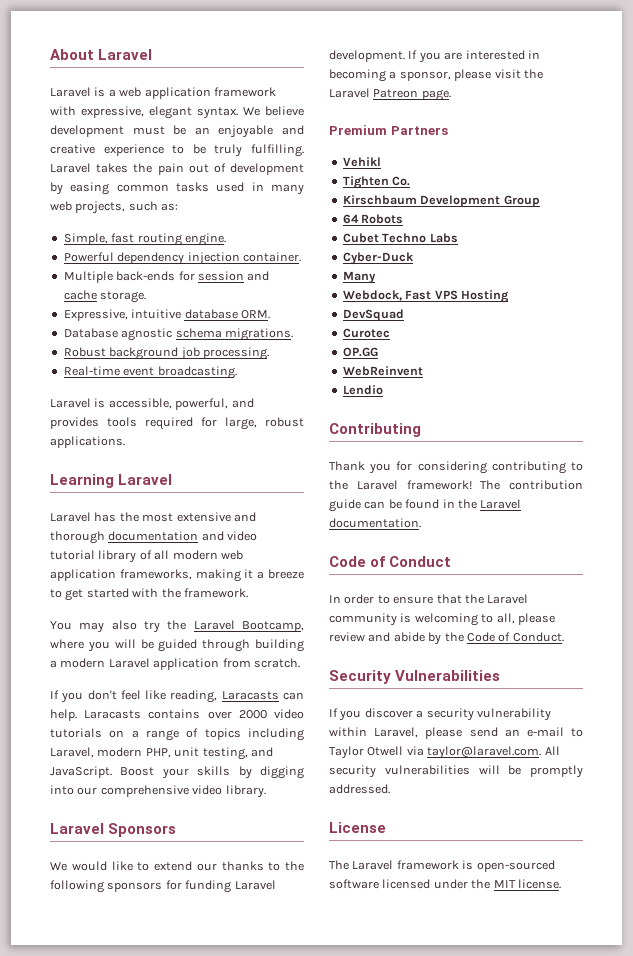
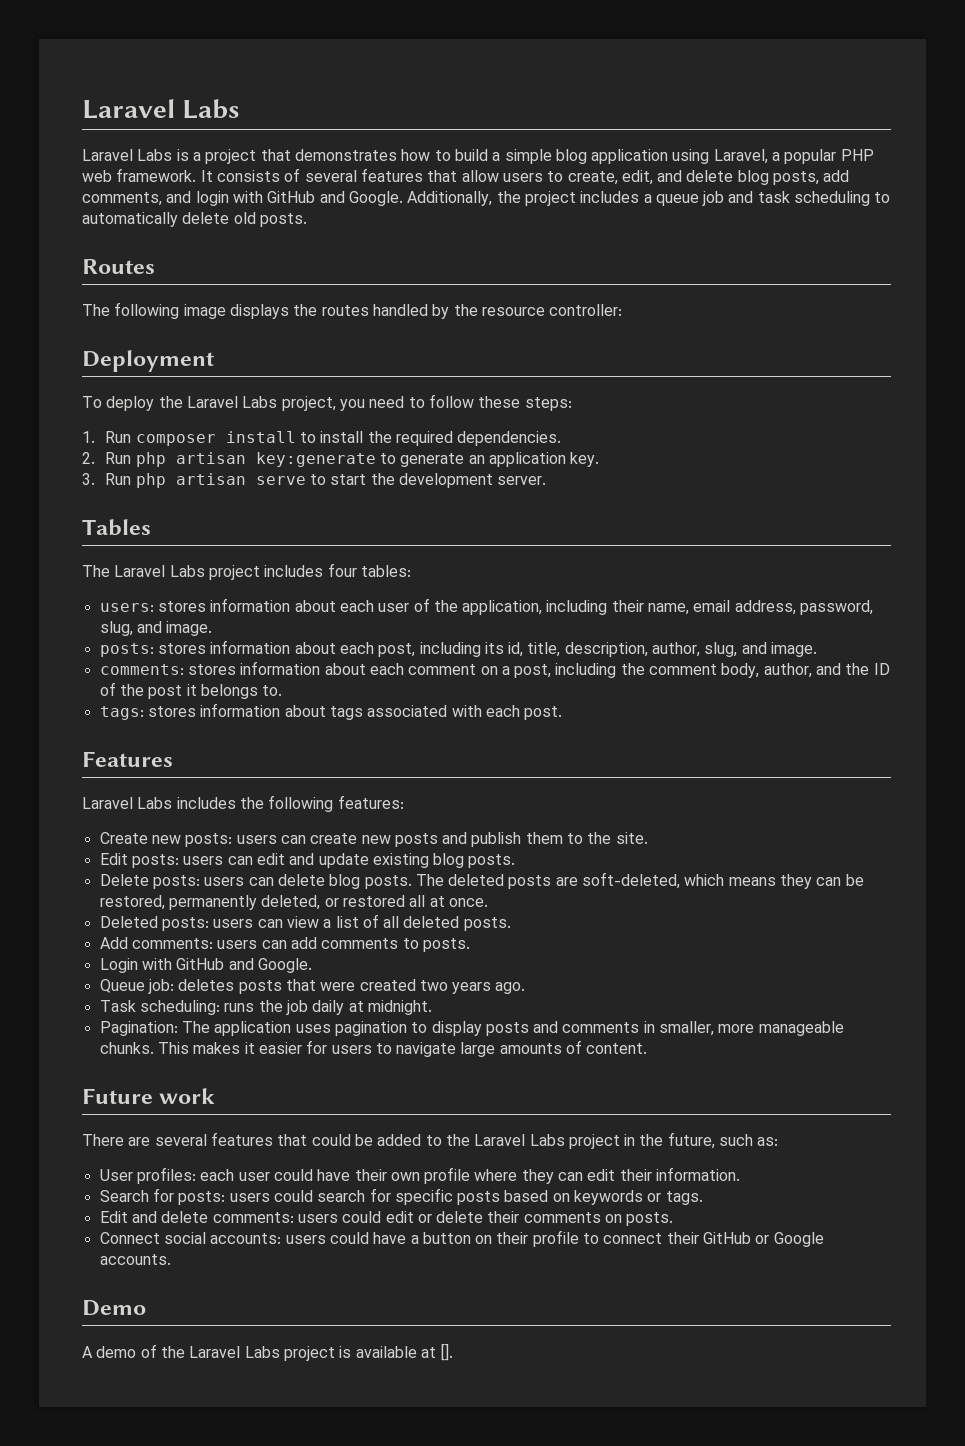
[50,49,153,60] [50,87,91,97] About Laravel // Laravel -> [82,99,241,119] [82,149,173,161] Laravel Labs // Laravel Labs
[119,87,276,99] [50,106,304,119] [50,125,304,138] [50,144,304,157] [50,163,304,175] [50,182,304,195] [50,201,179,214] [63,233,226,246] [63,252,301,265] [63,271,270,283] [63,290,147,303] [63,309,270,321] [63,328,293,341] [63,347,269,360] [63,366,237,379] [50,398,254,410] [50,417,304,430] [50,436,125,448] [50,474,173,488] [50,512,256,522] [50,531,258,544] [50,550,243,563] [50,569,305,582] [50,588,248,601] [50,620,304,633] [50,639,304,652] [50,658,300,670] [50,690,304,703] [50,709,304,721] [50,728,304,741] [50,747,273,760] [50,766,304,779] [50,785,266,798] [50,823,177,837] [50,861,304,871] [50,880,276,893] [329,50,540,63] [329,69,543,82] [329,88,451,101] [329,125,448,135] [342,157,381,167] [342,176,411,189] [342,195,540,207] [342,214,404,224] [342,233,458,243] [342,252,414,265] [342,271,376,284] [342,290,509,303] [342,309,404,322] [342,328,390,338] [342,347,378,357] [342,366,423,376] [342,385,383,395] [329,423,421,437] [329,461,583,474] [329,480,583,490] [329,499,522,512] [329,518,421,528] [329,556,452,567] [329,594,529,604] [329,613,555,626] [329,632,564,645] [329,670,501,684] [329,708,551,721] [329,727,583,739] [329,746,560,759] [329,765,583,778] [329,784,390,794] [329,822,386,833] [329,860,555,872] [329,879,561,889] web application framework with expressive, elegant syntax. We believe development must be an enjoyable and creative experience to be truly fulfilling. Laravel takes the pain out of development by easing common tasks used in many web projects, such as: // Simple, fast routing engine. // Powerful dependency injection container. // Multiple back-ends for session and cache storage. // Expressive, intuitive database ORM. // Database agnostic schema migrations. // Robust background job processing. // Real-time event broadcasting. // Laravel is accessible, powerful, and provides tools required for large, robust applications. // Learning Laravel // Laravel has the most extensive and thorough documentation and video tutorial library of all modern web application frameworks, making it a breeze to get started with the framework. // You may also try the Laravel Bootcamp, where you will be guided through building a modern Laravel application from scratch. // If you don't feel like reading, Laracasts can help. Laracasts contains over 2000 video tutorials on a range of topics including Laravel, modern PHP, unit testing, and JavaScript. Boost your skills by digging into our comprehensive video library. // Laravel Sponsors // We would like to extend our thanks to the following sponsors for funding Laravel development. If you are interested in becoming a sponsor, please visit the Laravel Patreon page. // Premium Partners // Vehikl // Tighten Co. // Kirschbaum Development Group // 64 Robots // Cubet Techno Labs // Cyber-Duck // Many // Webdock, Fast VPS Hosting // DevSquad // Curotec // OP.GG // WebReinvent // Lendio // Contributing // Thank you for considering contributing to the Laravel framework! The contribution guide can be found in the Laravel documentation. // Code of Conduct // In order to ensure that the Laravel community is welcoming to all, please review and abide by the Code of Conduct. // Security Vulnerabilities // If you discover a security vulnerability within Laravel, please send an e-mail to Taylor Otwell via taylor@laravel.com. All security vulnerabilities will be promptly addressed. // License // The Laravel framework is open-sourced software licensed under the MIT license. -> [205,149,874,164] [82,168,850,185] [82,191,891,206] [82,212,307,227] [82,259,155,274] [82,302,623,319] [82,350,214,372] [82,394,572,411] [82,431,562,446] [82,452,600,467] [82,473,547,488] [82,519,151,536] [82,563,411,580] [99,598,874,615] [99,621,213,636] [99,640,818,657] [99,661,890,678] [99,682,283,699] [99,703,563,720] [82,751,173,767] [82,795,404,812] [99,832,648,847] [99,853,516,868] [99,872,864,889] [99,895,488,910] [99,914,511,931] [99,937,470,952] [99,958,312,973] [99,979,526,994] [99,1000,432,1015] [99,1021,844,1036] [99,1040,648,1057] [82,1088,216,1104] [82,1132,779,1149] [99,1167,741,1184] [99,1188,703,1205] [99,1211,674,1226] [99,1230,824,1247] [99,1254,171,1265] [82,1300,146,1316] [82,1343,454,1361] project that demonstrates how to build a simple blog application using Laravel, a popular PHP web framework. It consists of several features that allow users to create, edit, and delete blog posts, add comments, and login with GitHub and Google. Additionally, the project includes a queue job and task scheduling to automatically delete old posts. // Routes // The following image displays the routes handled by the resource controller: // Deployment // To deploy the Laravel Labs project, you need to follow these steps: // 1. Run composer install to install the required dependencies. // 2. Run php artisan key:generate to generate an application key. // 3. Run php artisan serve to start the development server. // Tables // The Laravel Labs project includes four tables: // users: stores information about each user of the application, including their name, email address, password, slug, and image. // posts: stores information about each post, including its id, title, description, author, slug, and image. // comments: stores information about each comment on a post, including the comment body, author, and the ID of the post it belongs to. // tags: stores information about tags associated with each post. // Features // Laravel Labs includes the following features: // Create new posts: users can create new posts and publish them to the site. // Edit posts: users can edit and update existing blog posts. // Delete posts: users can delete blog posts. The deleted posts are soft-deleted, which means they can be restored, permanently deleted, or restored all at once. // Deleted posts: users can view a list of all deleted posts. // Add comments: users can add comments to posts. // Login with GitHub and Google. // Queue job: deletes posts that were created two years ago. // Task scheduling: runs the job daily at midnight. // Pagination: The application uses pagination to display posts and comments in smaller, more manageable chunks. This makes it easier for users to navigate large amounts of content. // Future work // There are several features that could be added to the Laravel Labs project in the future, such as: // User profiles: each user could have their own profile where they can edit their information. // Search for posts: users could search for specific posts based on keywords or tags. // Edit and delete comments: users could edit or delete their comments on posts. // Connect social accounts: users could have a button on their profile to connect their GitHub or Google accounts. // Demo // A demo of the Laravel Labs project is available at [].

